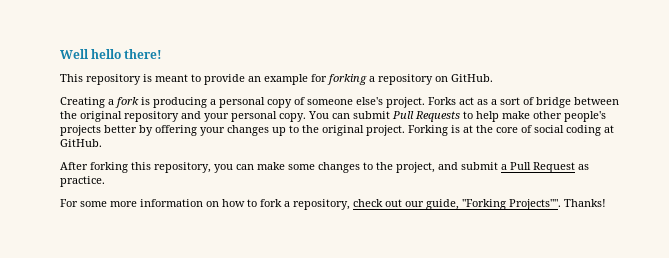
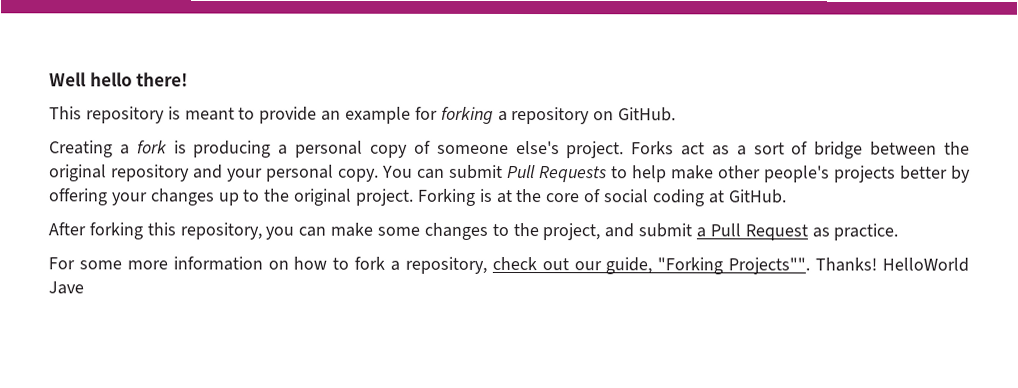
(606, 203) none -> [881,257,969,272] [48,281,84,295] HelloWorld Jave

